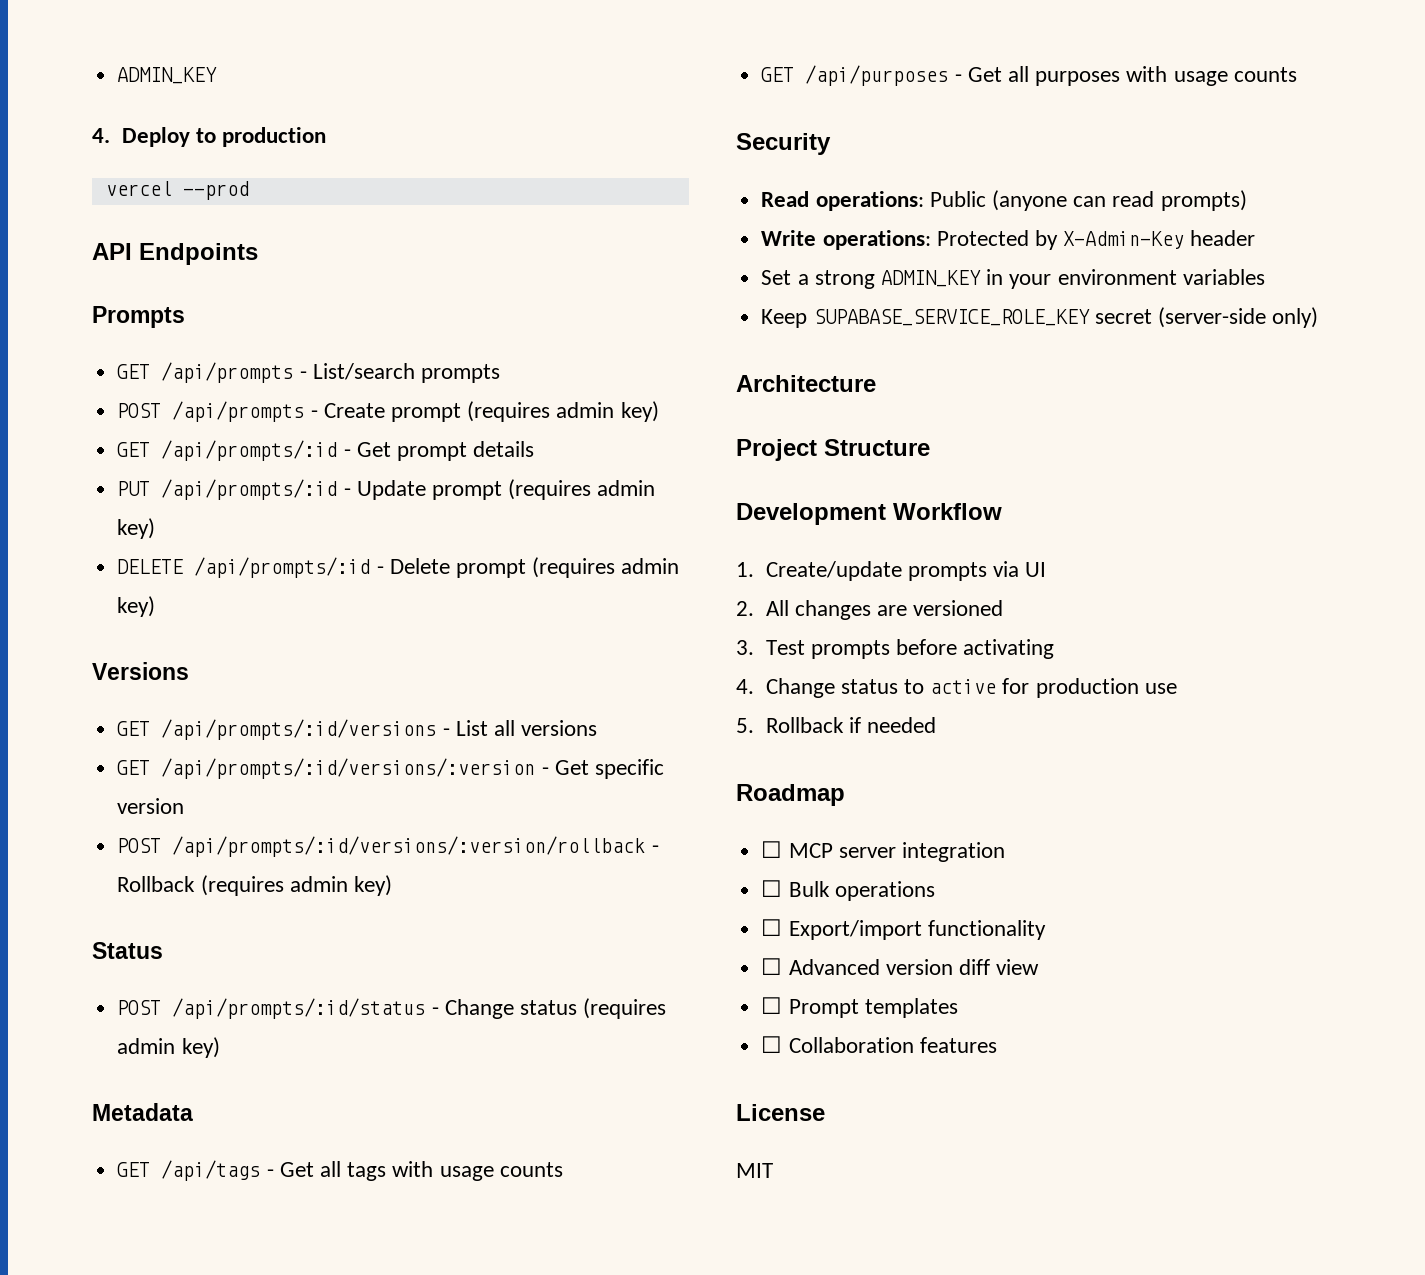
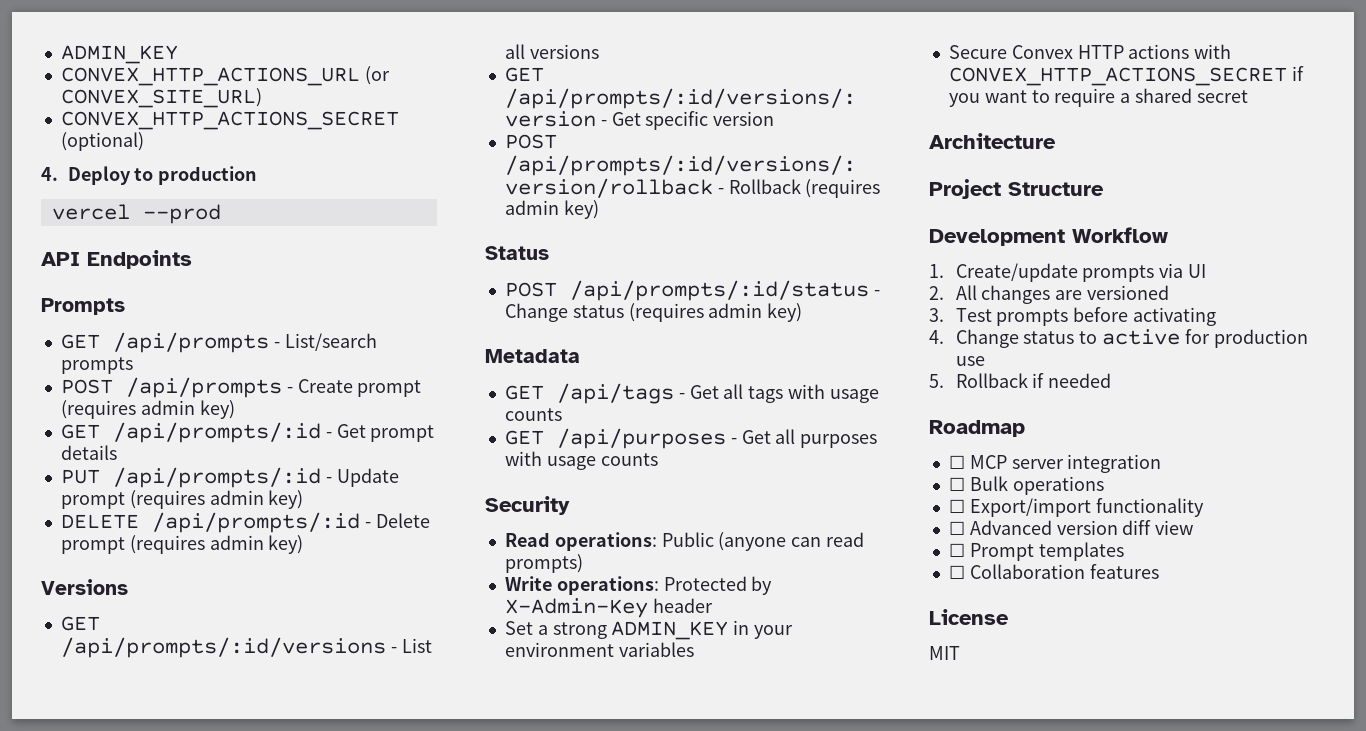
[117,67,218,84] ADMIN_KEY -> [60,45,178,64] [60,66,390,86] [60,88,262,108] [60,111,399,130] [60,132,144,151] ADMIN_KEY // CONVEX_HTTP_ACTIONS_URL (or CONVEX_SITE_URL) // CONVEX_HTTP_ACTIONS_SECRET (optional)
[761,309,1090,328] Keep SUPABASE_SERVICE_ROLE_KEY -> [948,44,1232,59] [948,66,1304,86] [948,88,1193,107] Secure Convex HTTP actions with CONVEX_HTTP_ACTIONS_SECRET if you want to require a shared
[1157,307,1319,328] (server-side only) -> (1248, 96) none

